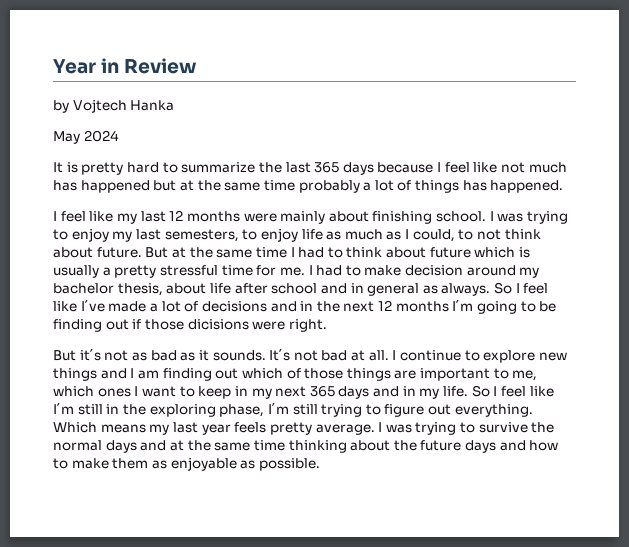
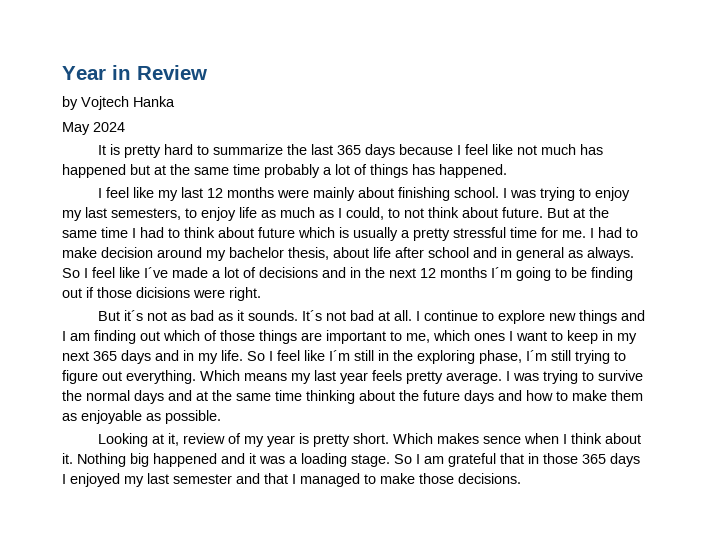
(320, 464) none -> [97,433,641,447] [62,453,640,467] [62,473,521,487] // Looking at it, review of my year is pretty short. Which makes sence when I think about it. Nothing big happened and it was a loading stage. So I am grateful that in those 365 days I enjoyed my last semester and that I managed to make those decisions.

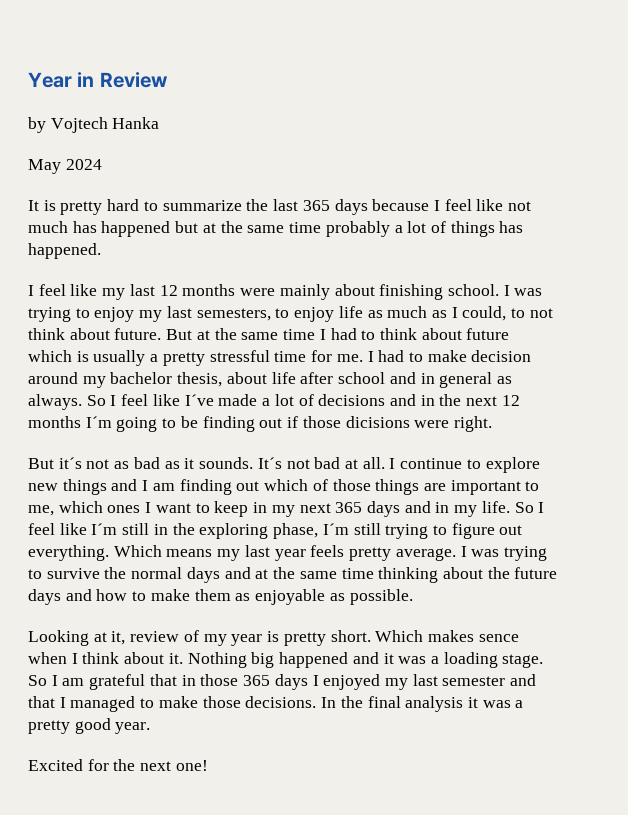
(521, 478) none -> [321,696,524,712] [28,718,151,734] [28,759,208,771] In the final analysis it was a pretty good year. // Excited for the next one!

